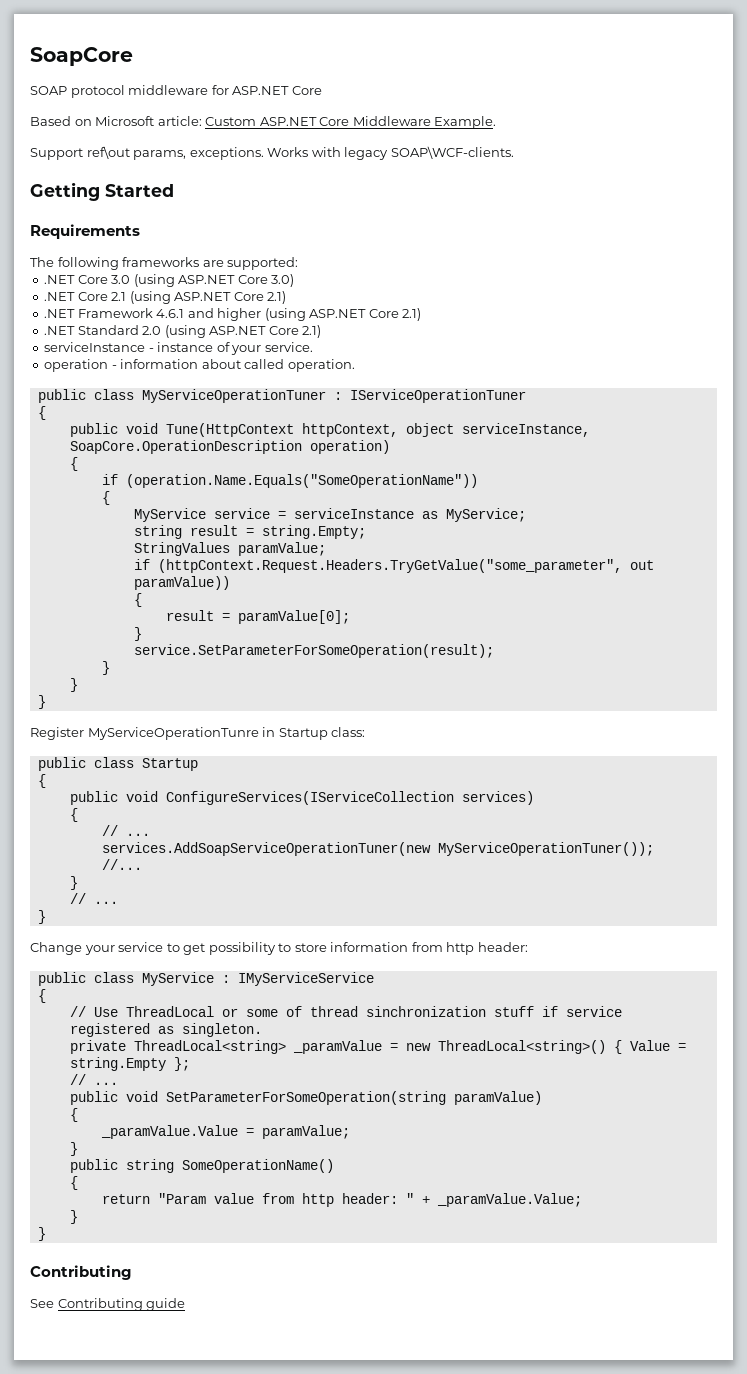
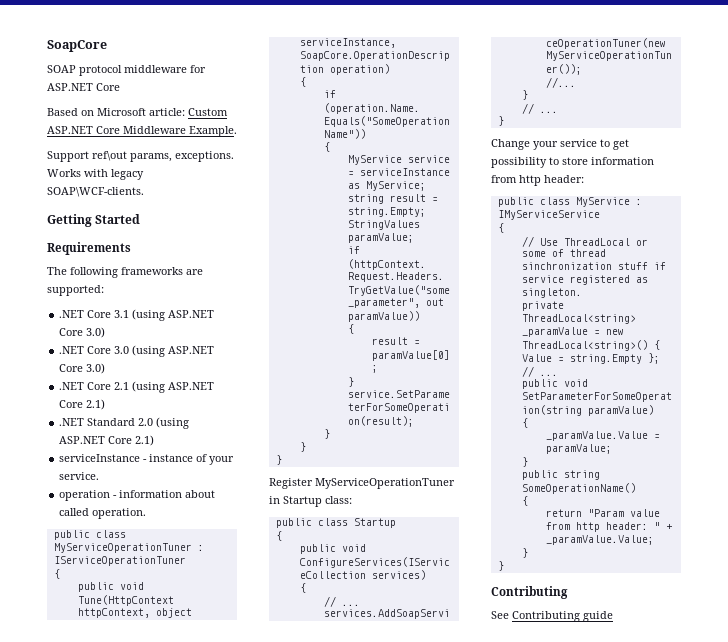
(299, 263) none -> [59,309,215,321] [59,327,106,338] // .NET Core 3.1 (using ASP.NET Core 3.0)
[44,308,422,321] // .NET Framework 4.6.1 and higher (using ASP.NET Core 2.1) -> (106, 404) none
[87,727,259,740] MyServiceOperationTunre -> [315,478,455,489] MyServiceOperationTuner

